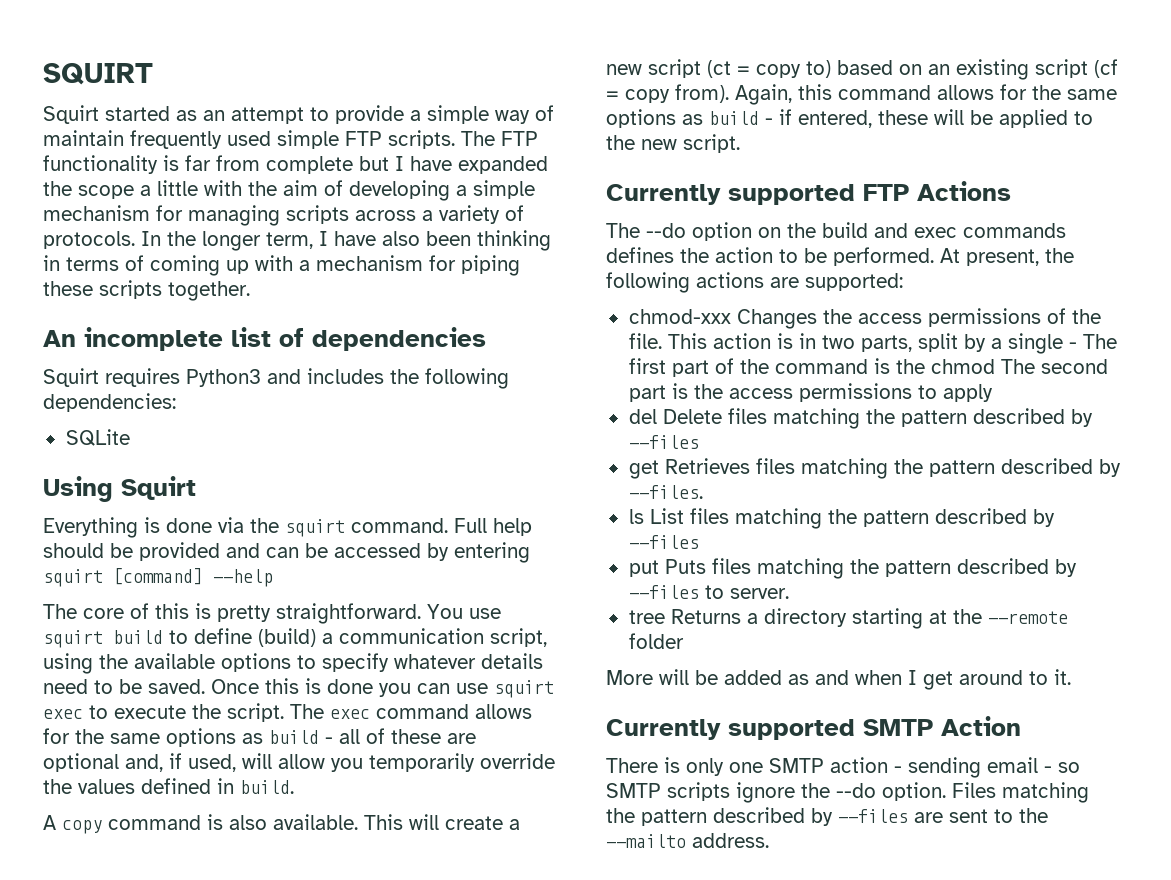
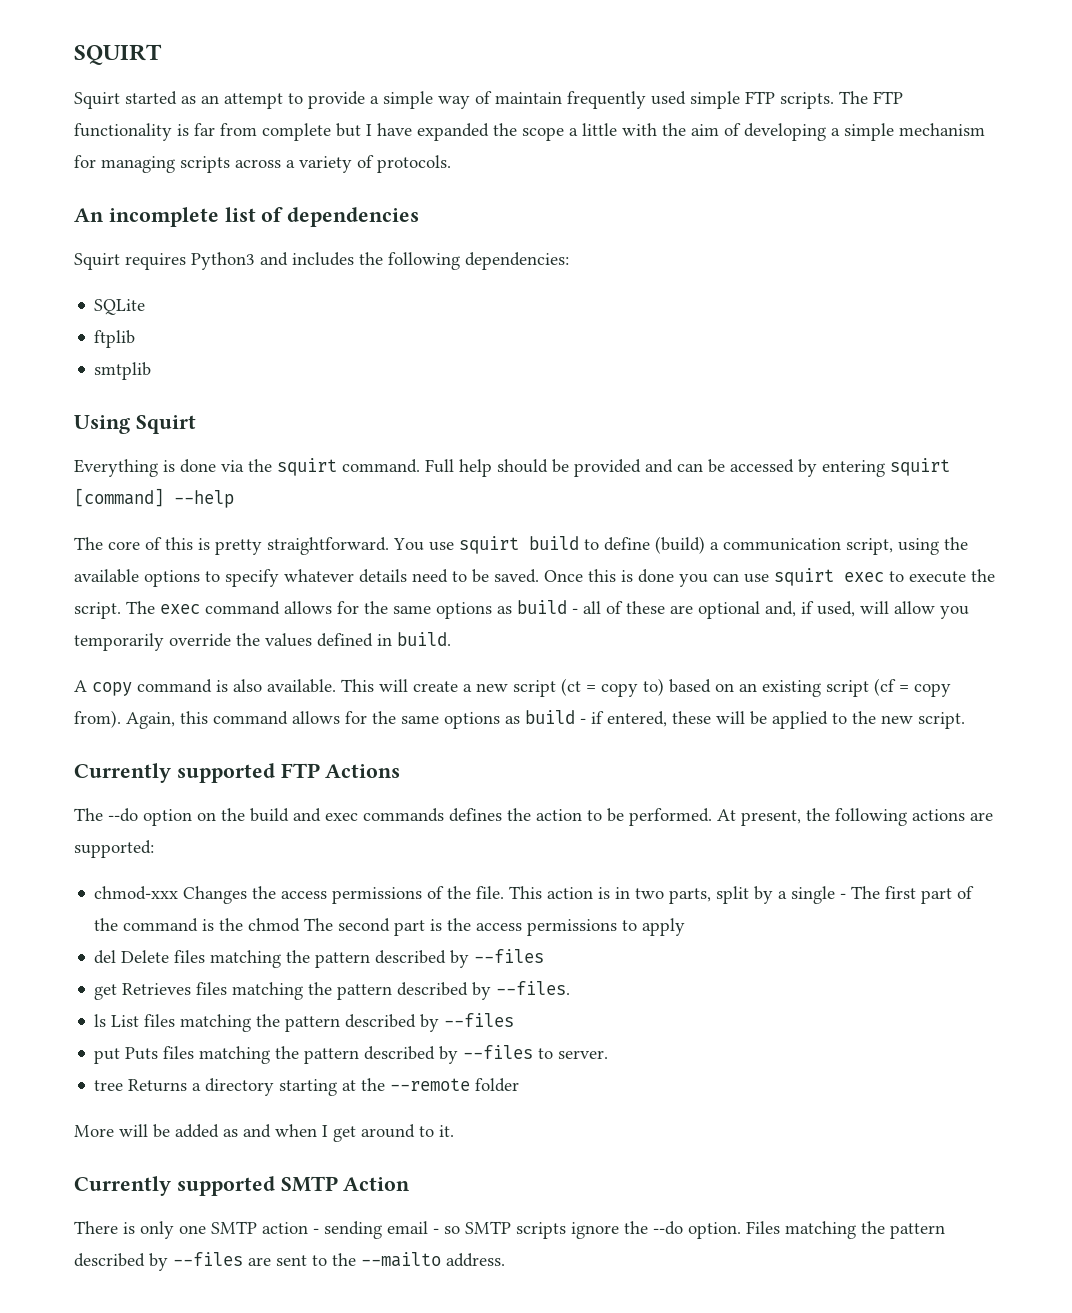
[141,230,551,251] [43,255,520,276] [43,280,250,301] In the longer term, I have also been thinking in terms of coming up with a mechanism for piping these scripts together. -> (451, 164) none
(130, 437) none -> [94,330,136,348] [94,362,152,380] // ftplib // smtplib

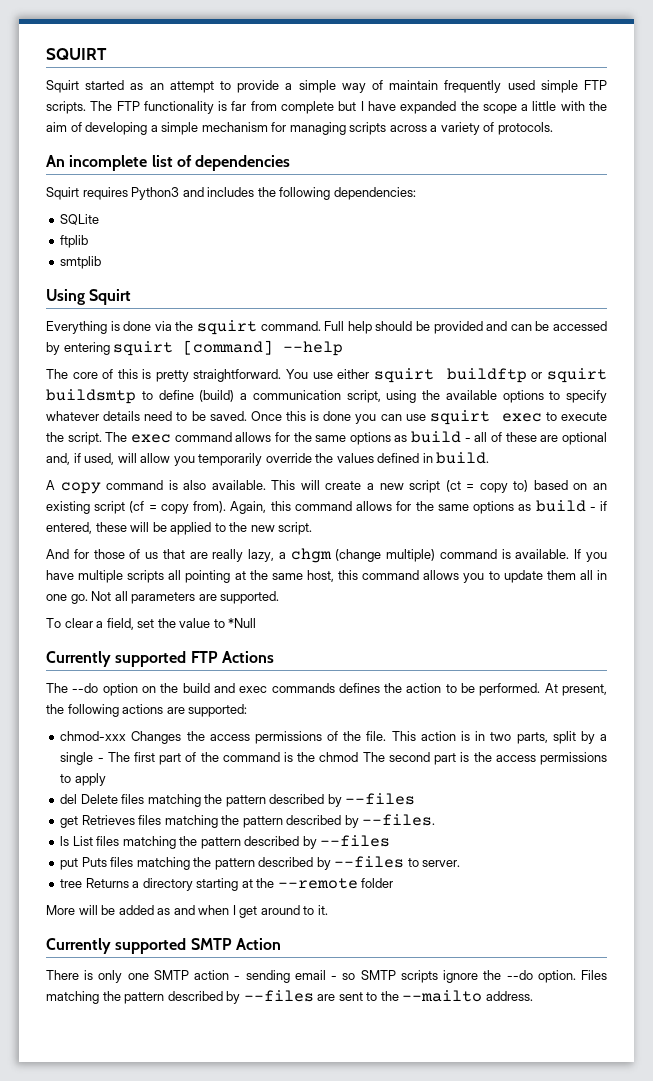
[459,536,579,554] squirt build -> [337,368,608,383] [46,389,136,404] either squirt buildftp or squirt buildsmtp
(965, 720) none -> [46,548,607,563] [46,570,608,583] [46,591,280,604] [46,618,257,630] // And for those of us that are really lazy, a chgm (change multiple) command is available. If you have multiple scripts all pointing at the same host, this command allows you to update them all in one go. Not all parameters are supported. // To clear a field, set the value to *Null

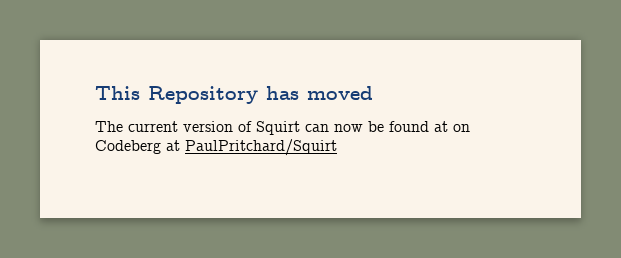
[46,48,107,60] [46,80,607,93] [46,101,608,114] [46,122,553,135] [46,155,291,171] [46,187,416,200] [60,214,100,225] [60,235,89,248] [60,256,102,269] [46,289,132,305] [46,320,608,335] [46,340,344,356] [46,368,608,383] [46,389,607,404] [46,410,608,425] [46,431,607,445] [46,452,490,466] [46,480,607,494] [46,500,608,514] [46,522,313,535] [46,548,607,563] [46,570,608,583] [46,591,280,604] [46,618,257,630] [46,651,274,667] [46,683,607,696] [46,704,248,717] [60,731,607,744] [60,752,608,765] [60,773,106,786] [60,793,416,807] [60,814,436,828] [60,835,391,849] [60,856,461,870] [60,878,394,891] [46,905,328,918] [46,938,281,954] [46,970,608,983] [46,990,533,1004] SQUIRT // Squirt started as an attempt to provide a simple way of maintain frequently used simple FTP scripts. The FTP functionality is far from complete but I have expanded the scope a little with the aim of developing a simple mechanism for managing scripts across a variety of protocols. // An incomplete list of dependencies // Squirt requires Python3 and includes the following dependencies: // SQLite // ftplib // smtplib // Using Squirt // Everything is done via the squirt command. Full help should be provided and can be accessed by entering squirt [command] --help // The core of this is pretty straightforward. You use either squirt buildftp or squirt buildsmtp to define (build) a communication script, using the available options to specify whatever details need to be saved. Once this is done you can use squirt exec to execute the script. The exec command allows for the same options as build - all of these are optional and, if used, will allow you temporarily override the values defined in build. // A copy command is also available. This will create a new script (ct = copy to) based on an existing script (cf = copy from). Again, this command allows for the same options as build - if entered, these will be applied to the new script. // And for those of us that are really lazy, a chgm (change multiple) command is available. If you have multiple scripts all pointing at the same host, this command allows you to update them all in one go. Not all parameters are supported. // To clear a field, set the value to *Null // Currently supported FTP Actions // The --do option on the build and exec commands defines the action to be performed. At present, the following actions are supported: // chmod-xxx Changes the access permissions of the file. This action is in two parts, split by a single - The first part of the command is the chmod The second part is the access permissions to apply // del Delete files matching the pattern described by --files // get Retrieves files matching the pattern described by --files. // ls List files matching the pattern described by --files // put Puts files matching the pattern described by --files to server. // tree Returns a directory starting at the --remote folder // More will be added as and when I get around to it. // Currently supported SMTP Action // There is only one SMTP action - sending email - so SMTP scripts ignore the --do option. Files matching the pattern described by --files are sent to the --mailto address. -> [95,86,373,104] [95,121,470,135] [95,139,337,156] This Repository has moved // The current version of Squirt can now be found at on Codeberg at PaulPritchard/Squirt

